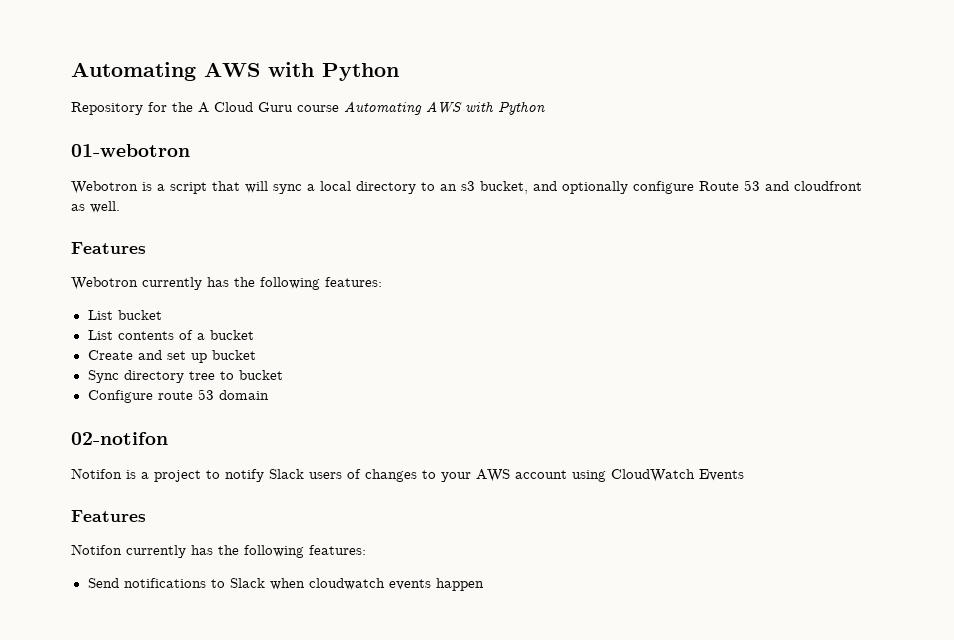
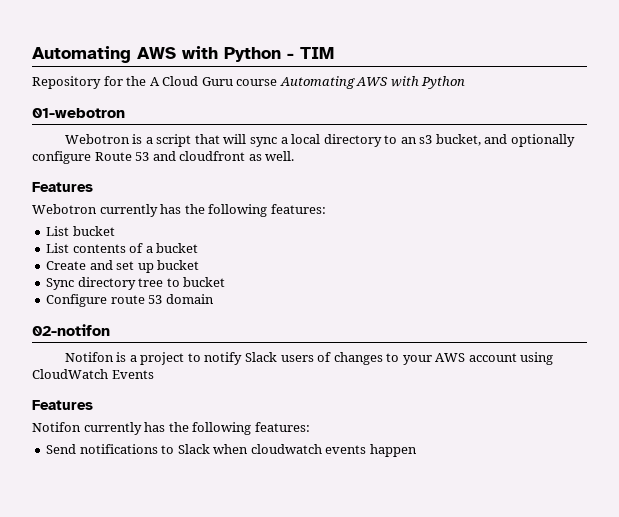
[71,62,399,81] Automating AWS with Python -> [32,46,334,63] Automating AWS with Python - TIM

